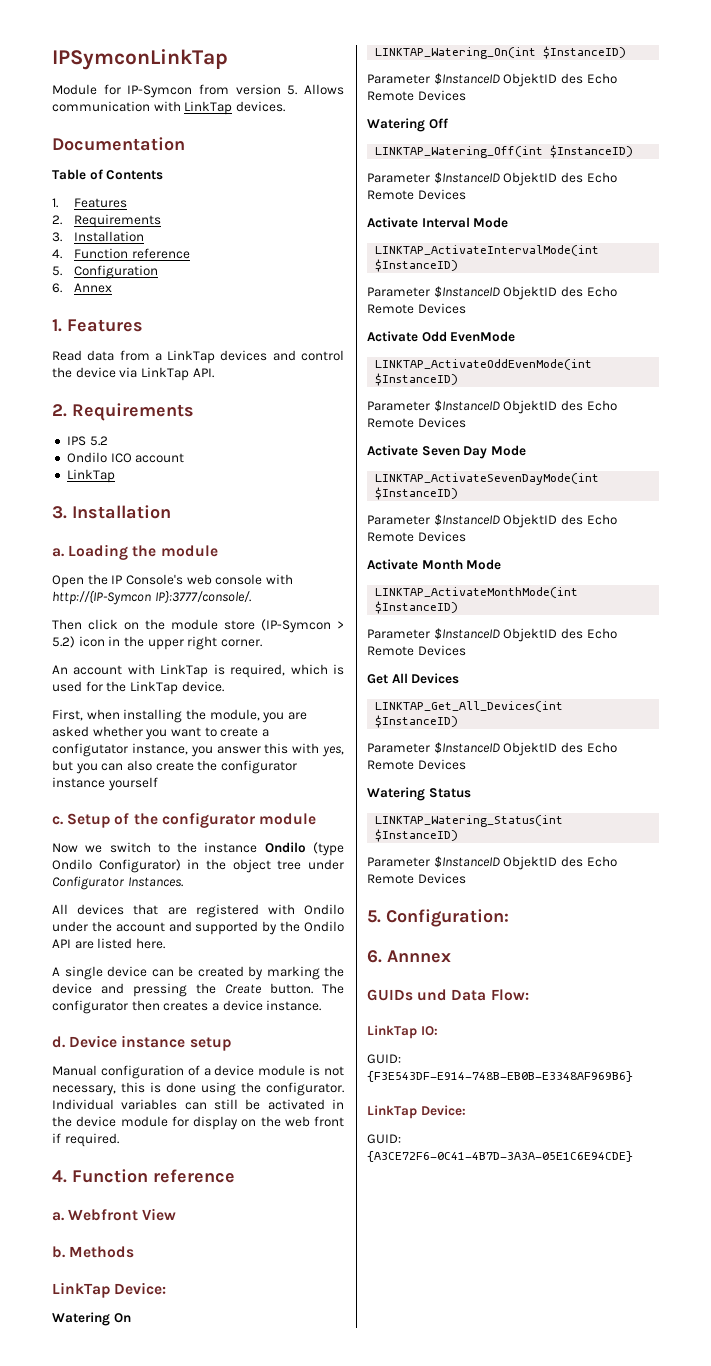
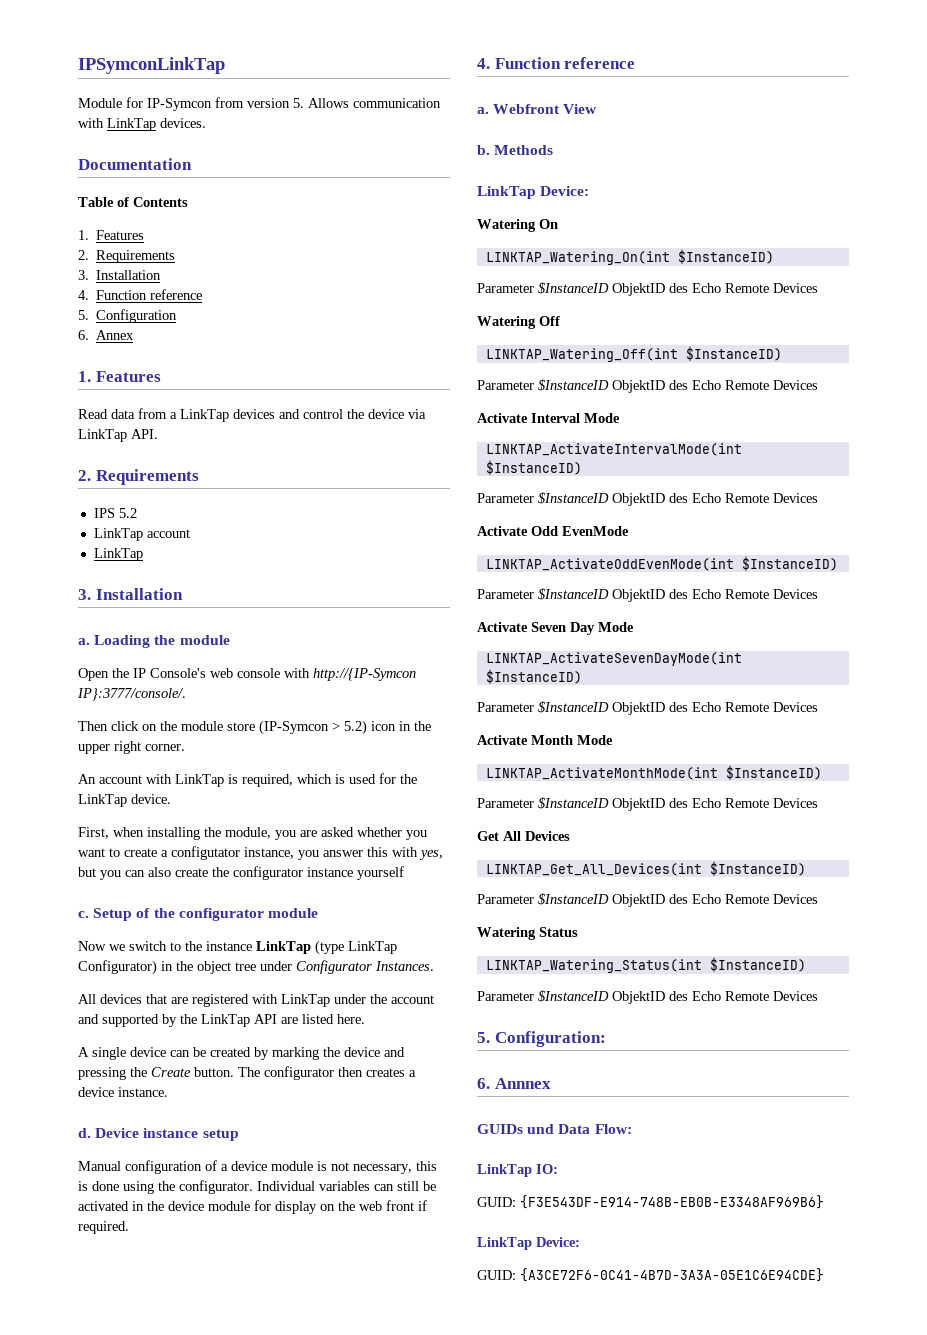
[66,452,132,463] Ondilo ICO -> [93,528,143,541] LinkTap
[264,842,344,856] [52,859,92,870] Ondilo (type Ondilo -> [256,940,397,955] LinkTap (type LinkTap
[304,904,344,915] Ondilo -> [281,994,330,1007] LinkTap
[304,921,344,932] Ondilo -> [201,1014,250,1027] LinkTap

